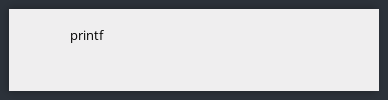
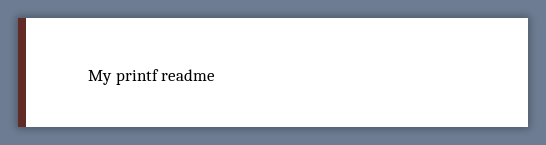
[70,30,104,43] printf -> [88,69,216,85] My printf readme

